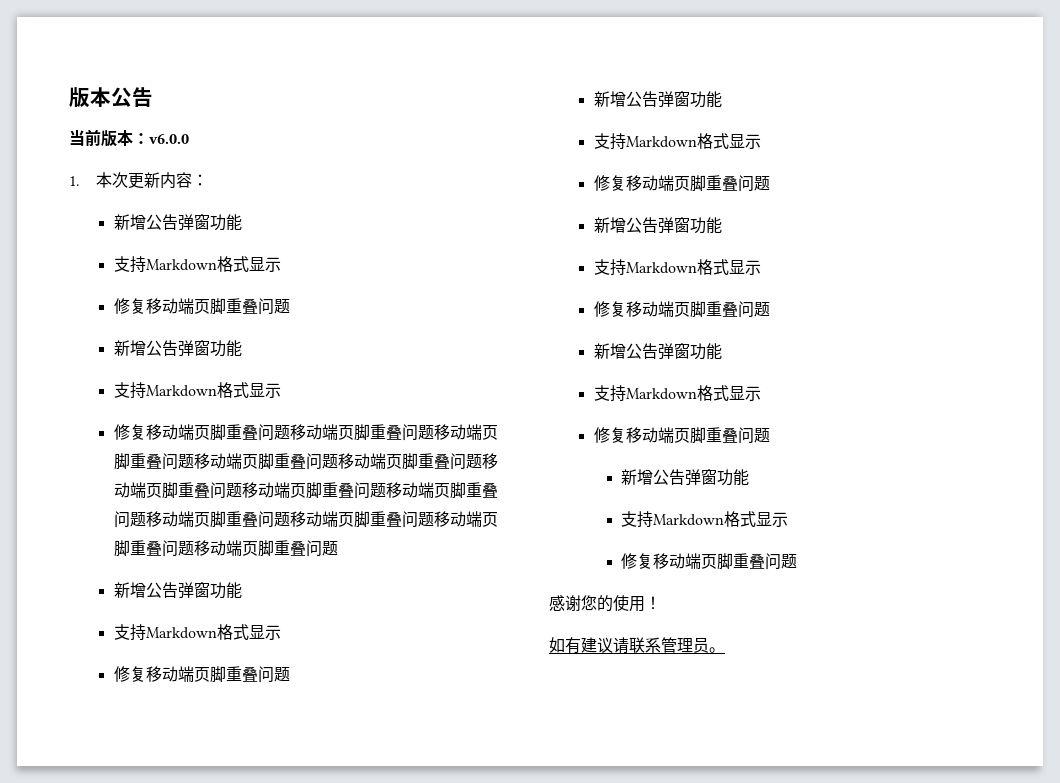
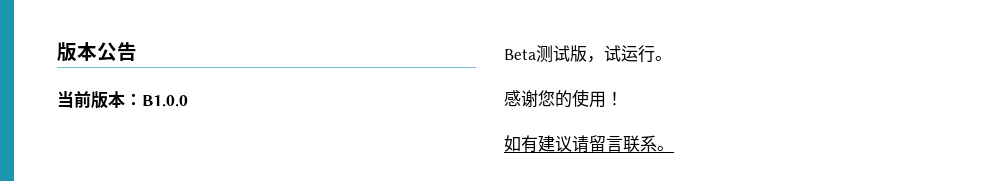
[149,134,189,144] [69,172,209,189] [113,214,242,231] [113,256,281,273] [113,298,290,315] [113,340,242,357] [113,382,281,399] [113,424,498,441] [113,453,498,470] [113,482,498,499] [113,511,498,528] [113,540,338,557] [113,582,242,599] [113,624,281,641] [113,666,290,683] [593,91,722,108] [593,133,761,150] [593,175,770,192] [593,217,722,234] [593,259,761,276] [593,301,770,318] [593,343,722,360] [593,385,761,402] [593,427,770,444] [620,469,749,486] [620,511,788,528] [620,553,797,570] v6.0.0 // 1.本次更新内容： // 新增公告弹窗功能 // 支持Markdown格式显示 // 修复移动端页脚重叠问题 // 新增公告弹窗功能 // 支持Markdown格式显示 // 修复移动端页脚重叠问题移动端页脚重叠问题移动端页脚重叠问题移动端页脚重叠问题移动端页脚重叠问题移动端页脚重叠问题移动端页脚重叠问题移动端页脚重叠问题移动端页脚重叠问题移动端页脚重叠问题移动端页脚重叠问题移动端页脚重叠问题 // 新增公告弹窗功能 // 支持Markdown格式显示 // 修复移动端页脚重叠问题 // 新增公告弹窗功能 // 支持Markdown格式显示 // 修复移动端页脚重叠问题 // 新增公告弹窗功能 // 支持Markdown格式显示 // 修复移动端页脚重叠问题 // 新增公告弹窗功能 // 支持Markdown格式显示 // 修复移动端页脚重叠问题 // 新增公告弹窗功能 // 支持Markdown格式显示 // 修复移动端页脚重叠问题 -> [142,95,188,107] [504,45,672,63] B1.0.0 // Beta测试版，试运行。
[629,637,709,653] 联系管理员 -> [589,135,657,152] 留言联系

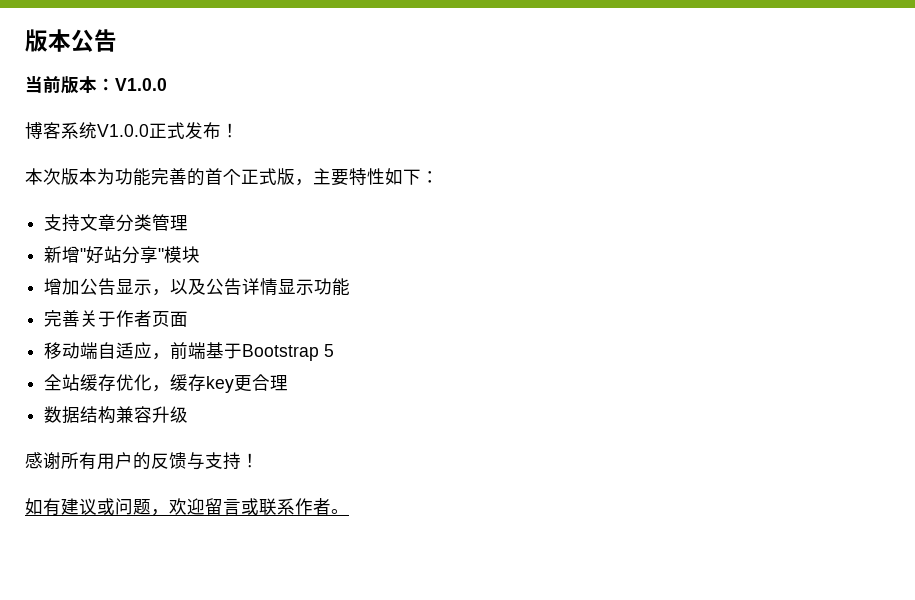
[142,95,188,107] [504,45,672,63] [504,89,623,108] [504,135,657,153] B1.0.0 // Beta测试版，试运行。 // 感谢您的使用！ // 如有建议请留言联系 -> [115,78,167,91] [25,122,239,139] [25,168,439,186] [44,214,189,232] [44,246,201,264] [44,278,351,296] [44,310,189,327] [44,342,335,361] [44,374,289,393] [44,406,189,424] [25,452,259,470] [25,498,331,516] V1.0.0 // 博客系统V1.0.0正式发布！ // 本次版本为功能完善的首个正式版，主要特性如下： // 支持文章分类管理 // 新增"好站分享"模块 // 增加公告显示，以及公告详情显示功能 // 完善关于作者页面 // 移动端自适应，前端基于Bootstrap 5 // 全站缓存优化，缓存key更合理 // 数据结构兼容升级 // 感谢所有用户的反馈与支持！ // 如有建议或问题，欢迎留言或联系作者

